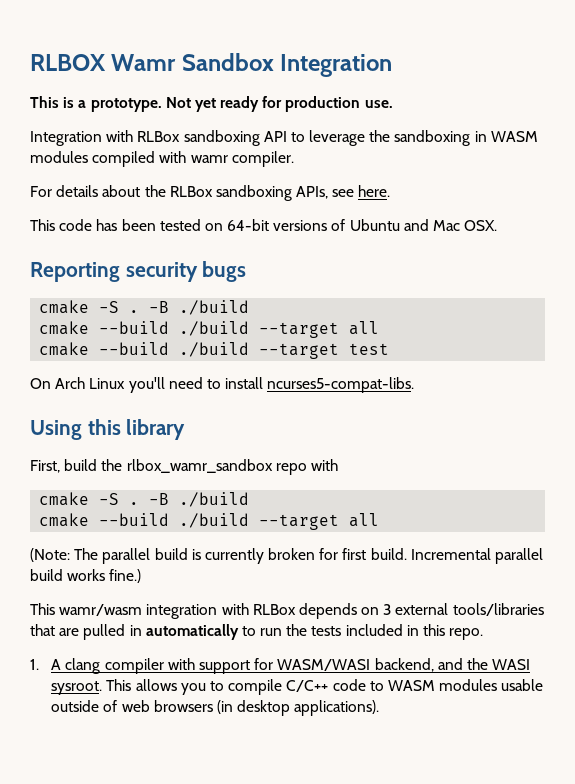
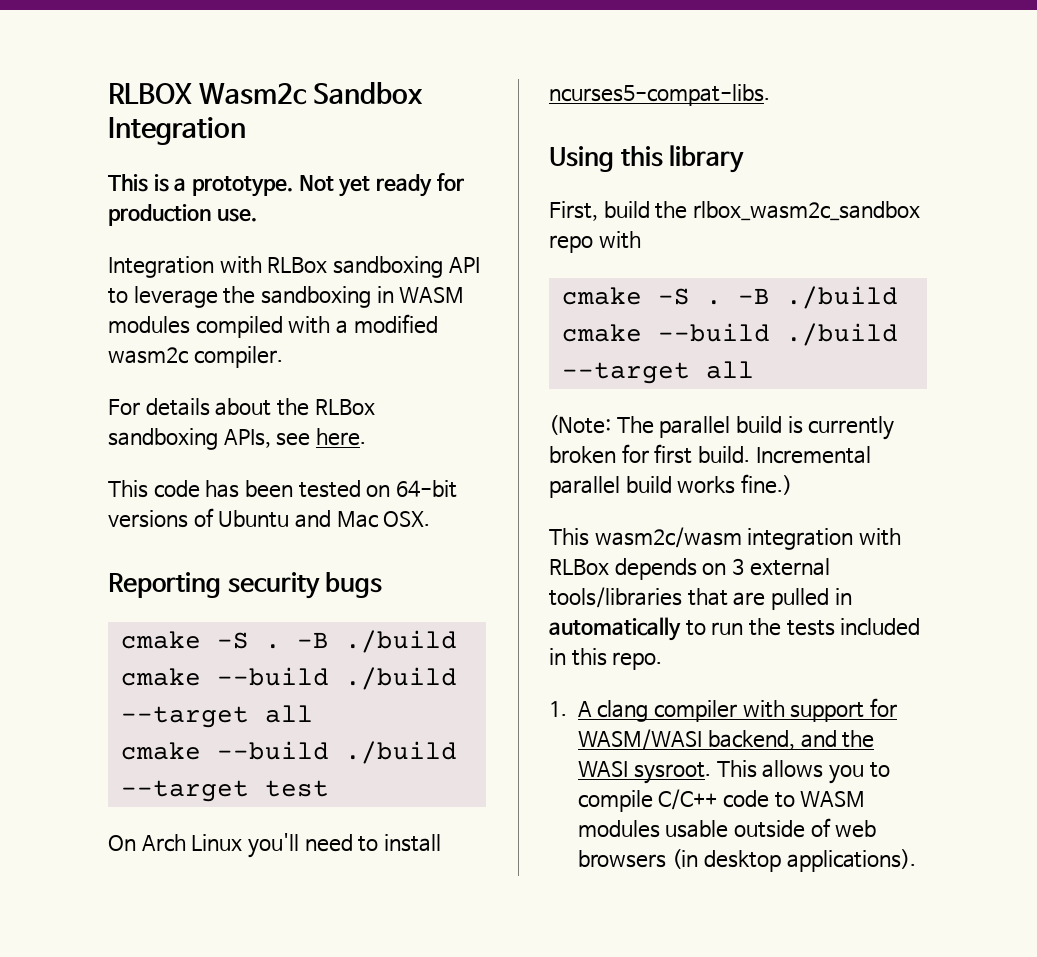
[111,54,177,71] Wamr -> [199,83,308,105] Wasm2c
[190,155,228,163] wamr -> [336,314,438,334] [108,347,188,364] a modified wasm2c
[126,459,273,473] rlbox_wamr_sandbox -> [693,201,921,221] rlbox_wasm2c_sandbox
[59,604,143,616] wamr/wasm -> [594,527,742,548] wasm2c/wasm

